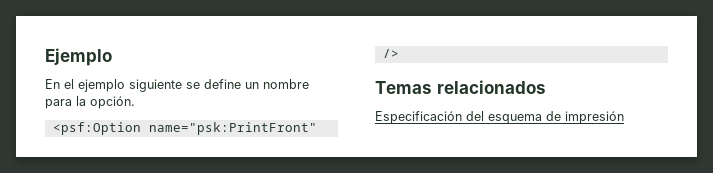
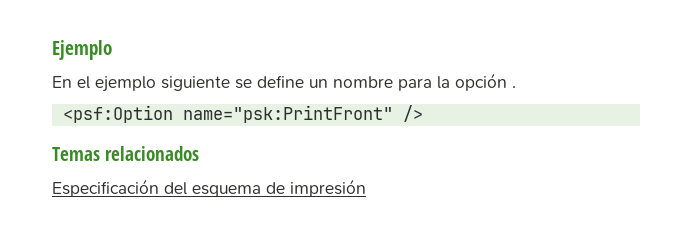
[90,96,135,109] opción. -> [455,73,516,91] opción .

